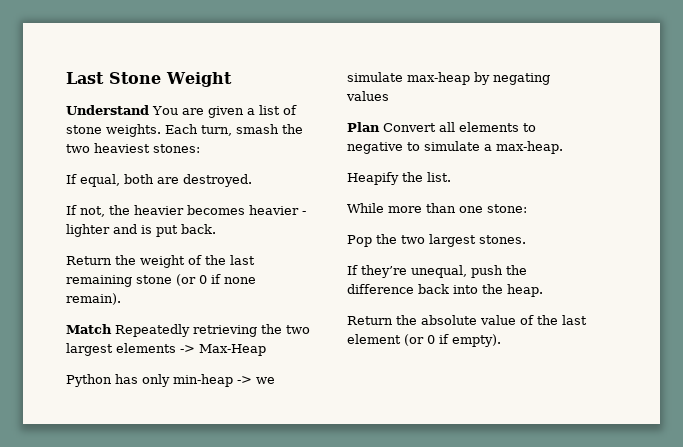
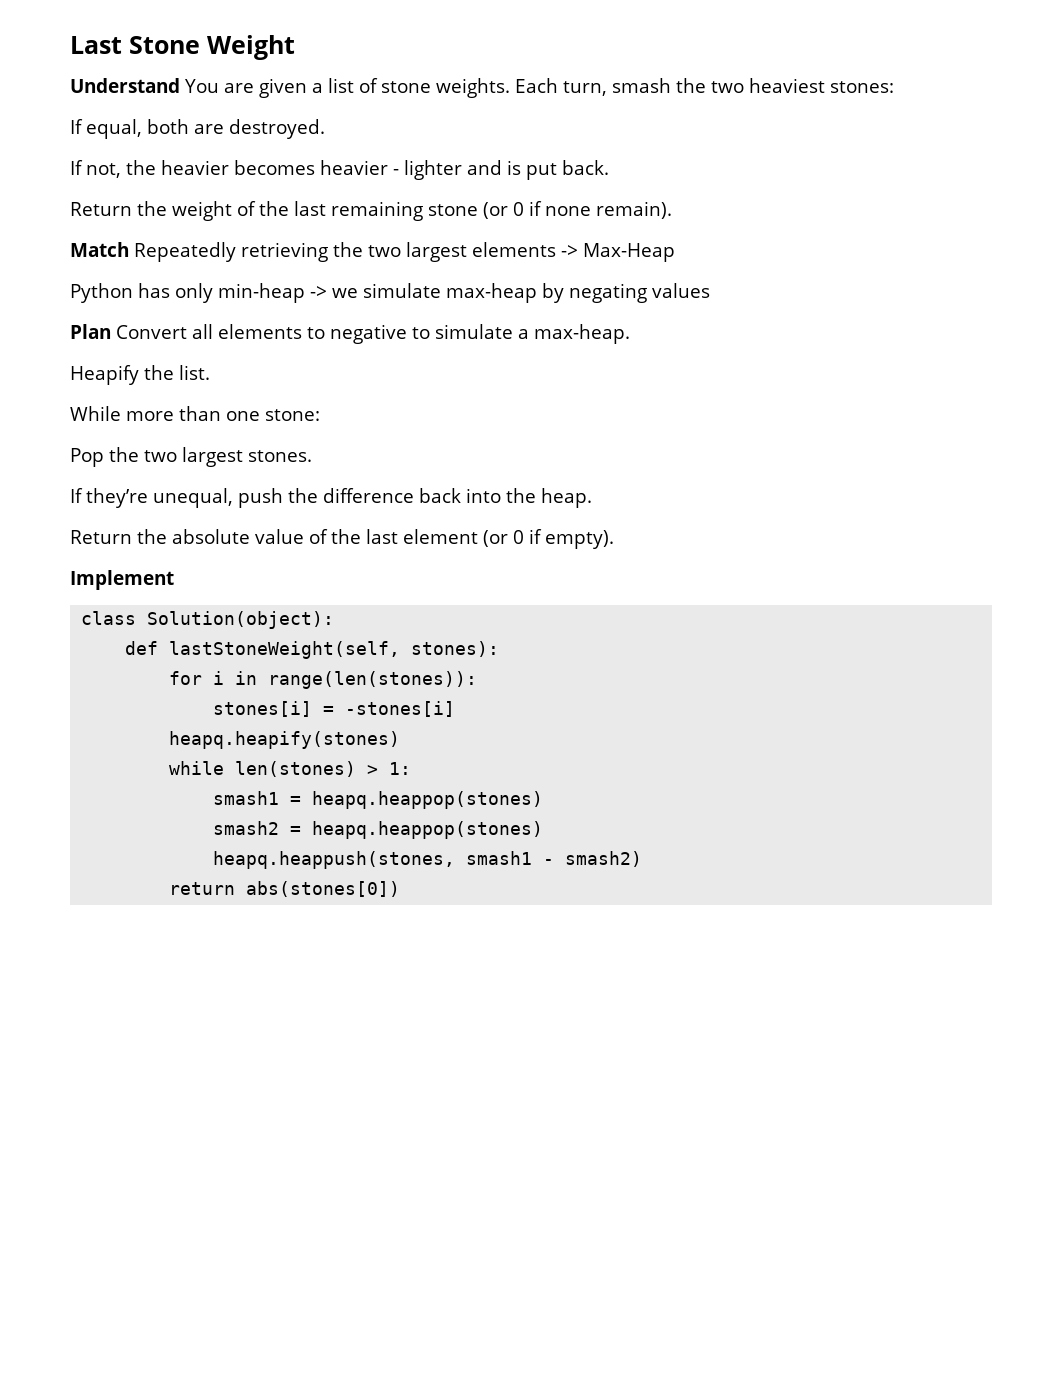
(501, 340) none -> [70,570,174,590] [81,611,335,629] [125,641,500,659] [169,671,478,689] [213,701,456,717] [169,731,401,749] [169,761,412,777] [213,791,544,809] [213,821,544,839] [213,851,643,869] [169,881,401,897] // Implement // class Solution(object): // def lastStoneWeight(self, stones): // for i in range(len(stones)): // stones[i] = -stones[i] // heapq.heapify(stones) // while len(stones) > 1: // smash1 = heapq.heappop(stones) // smash2 = heapq.heappop(stones) // heapq.heappush(stones, smash1 - smash2) // return abs(stones[0])

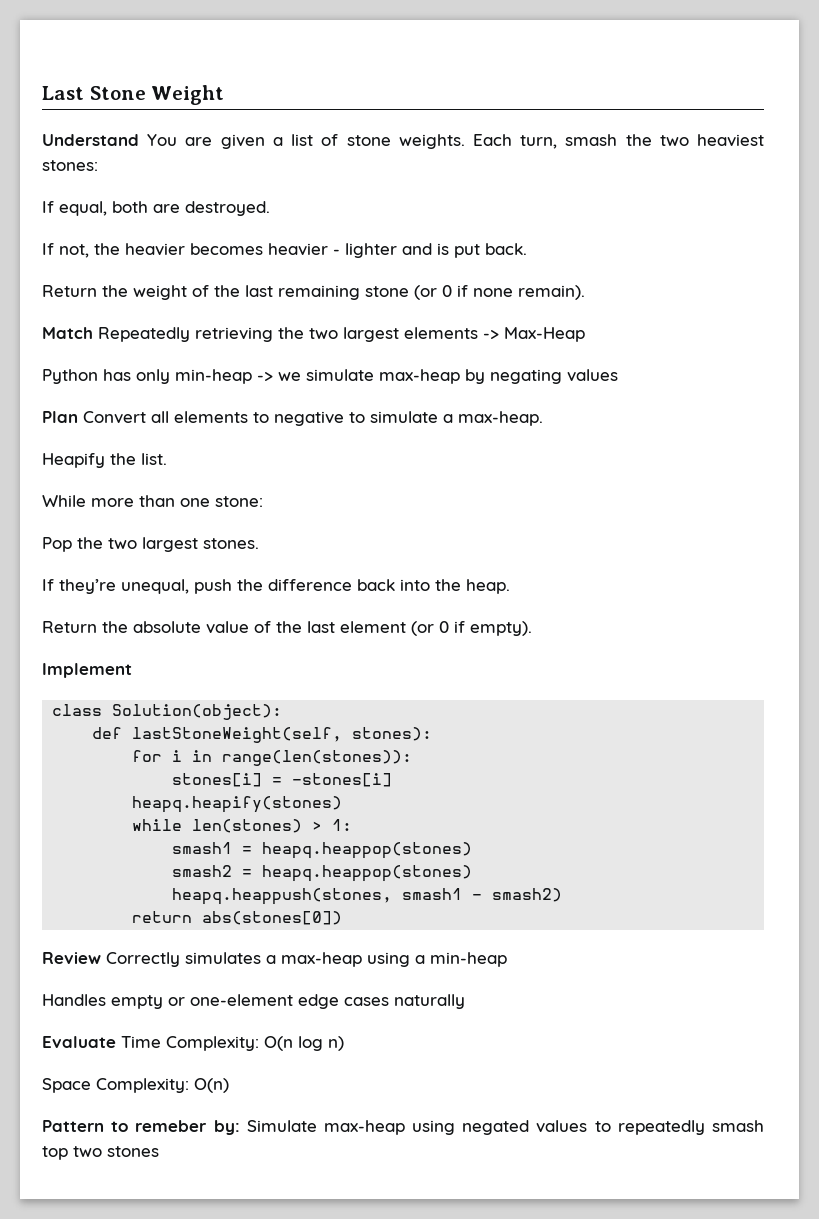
(401, 889) none -> [42,952,507,967] [42,994,465,1009] [42,1036,344,1051] [42,1078,229,1093] [42,1120,764,1135] [42,1146,159,1160] // Review Correctly simulates a max-heap using a min-heap // Handles empty or one-element edge cases naturally // Evaluate Time Complexity: O(n log n) // Space Complexity: O(n) // Pattern to remeber by: Simulate max-heap using negated values to repeatedly smash top two stones

